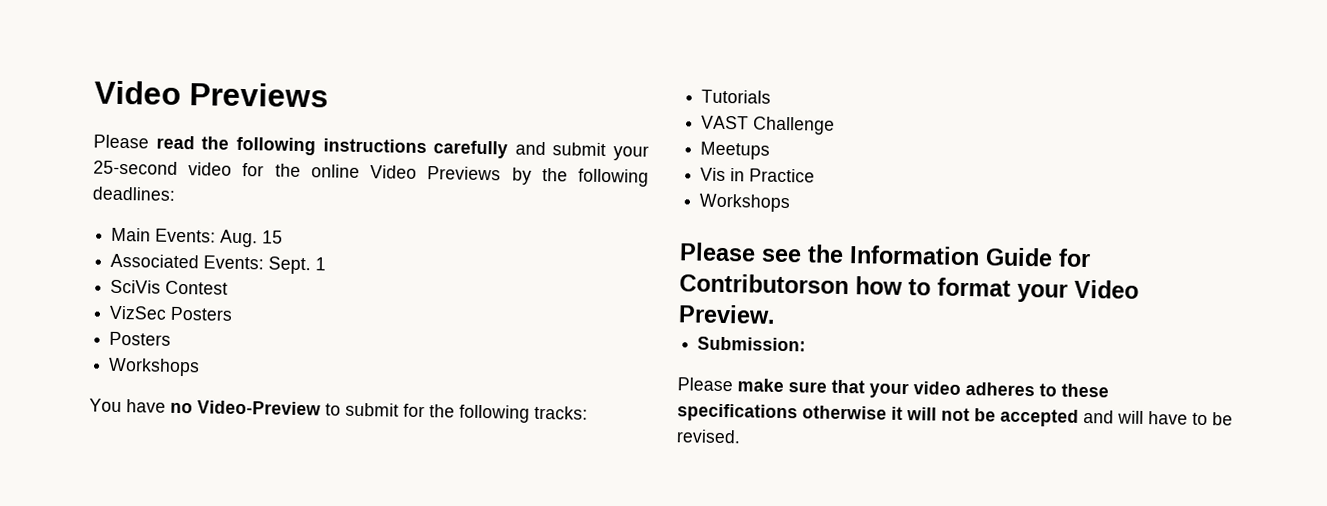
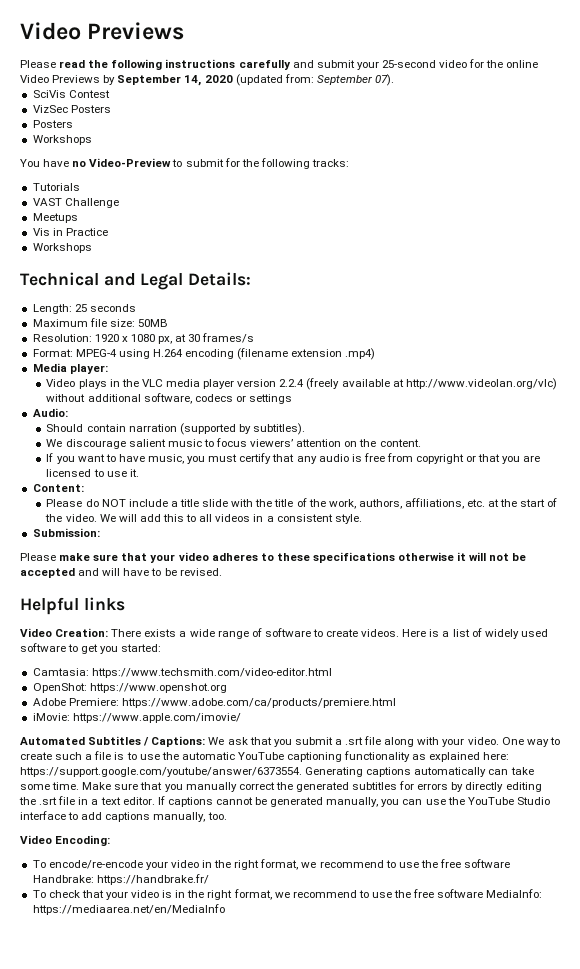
[541,167,649,187] [92,186,176,201] [111,227,284,248] [110,253,327,275] the following deadlines: // Main Events: Aug. 15 // Associated Events: Sept. 1 -> [117,74,394,86] September 14, 2020 (updated from: September 07).
[679,242,1091,268] [679,273,1139,303] [678,304,776,324] Please see the Information Guide for Contributorson how to format your Video Preview. -> [20,272,252,290] [32,304,136,314] [32,318,168,327] [32,333,255,344] [32,348,376,360] [32,363,108,374] [46,378,557,390] [46,393,292,404] [32,408,68,417] [46,423,305,435] [46,438,421,449] [46,453,541,464] [46,469,139,477] [32,484,84,492] [46,498,558,509] [45,514,362,524] Technical and Legal Details: // Length: 25 seconds // Maximum file size: 50MB // Resolution: 1920 x 1080 px, at 30 frames/s // Format: MPEG-4 using H.264 encoding (filename extension .mp4) // Media player: // Video plays in the VLC media player version 2.2.4 (freely available at http://www.videolan.org/vlc) without additional software, codecs or settings // Audio: // Should contain narration (supported by subtitles). // We discourage salient music to focus viewers’ attention on the content. // If you want to have music, you must certify that any audio is free from copyright or that you are licensed to use it. // Content: // Please do NOT include a title slide with the title of the work, authors, affiliations, etc. at the start of the video. We will add this to all videos in a consistent style.
(741, 436) none -> [20,597,125,615] [20,628,548,639] [20,643,162,654] [32,668,332,678] [32,683,227,693] [32,698,396,708] [32,713,241,723] [20,736,560,747] [20,751,510,762] [20,767,534,777] [20,781,542,792] [19,796,550,807] [20,811,227,822] [20,835,111,846] [32,859,511,870] [32,874,209,885] [32,889,543,900] [32,904,225,915] // Helpful links // Video Creation: There exists a wide range of software to create videos. Here is a list of widely used software to get you started: // Camtasia: https://www.techsmith.com/video-editor.html // OpenShot: https://www.openshot.org // Adobe Premiere: https://www.adobe.com/ca/products/premiere.html // iMovie: https://www.apple.com/imovie/ // Automated Subtitles / Captions: We ask that you submit a .srt file along with your video. One way to create such a file is to use the automatic YouTube captioning functionality as explained here: https://support.google.com/youtube/answer/6373554. Generating captions automatically can take some time. Make sure that you manually correct the generated subtitles for errors by directly editing the .srt file in a text editor. If captions cannot be generated manually, you can use the YouTube Studio interface to add captions manually, too. // Video Encoding: // To encode/re-encode your video in the right format, we recommend to use the free software Handbrake: https://handbrake.fr/ // To check that your video is in the right format, we recommend to use the free software MediaInfo: https://mediaarea.net/en/MediaInfo

